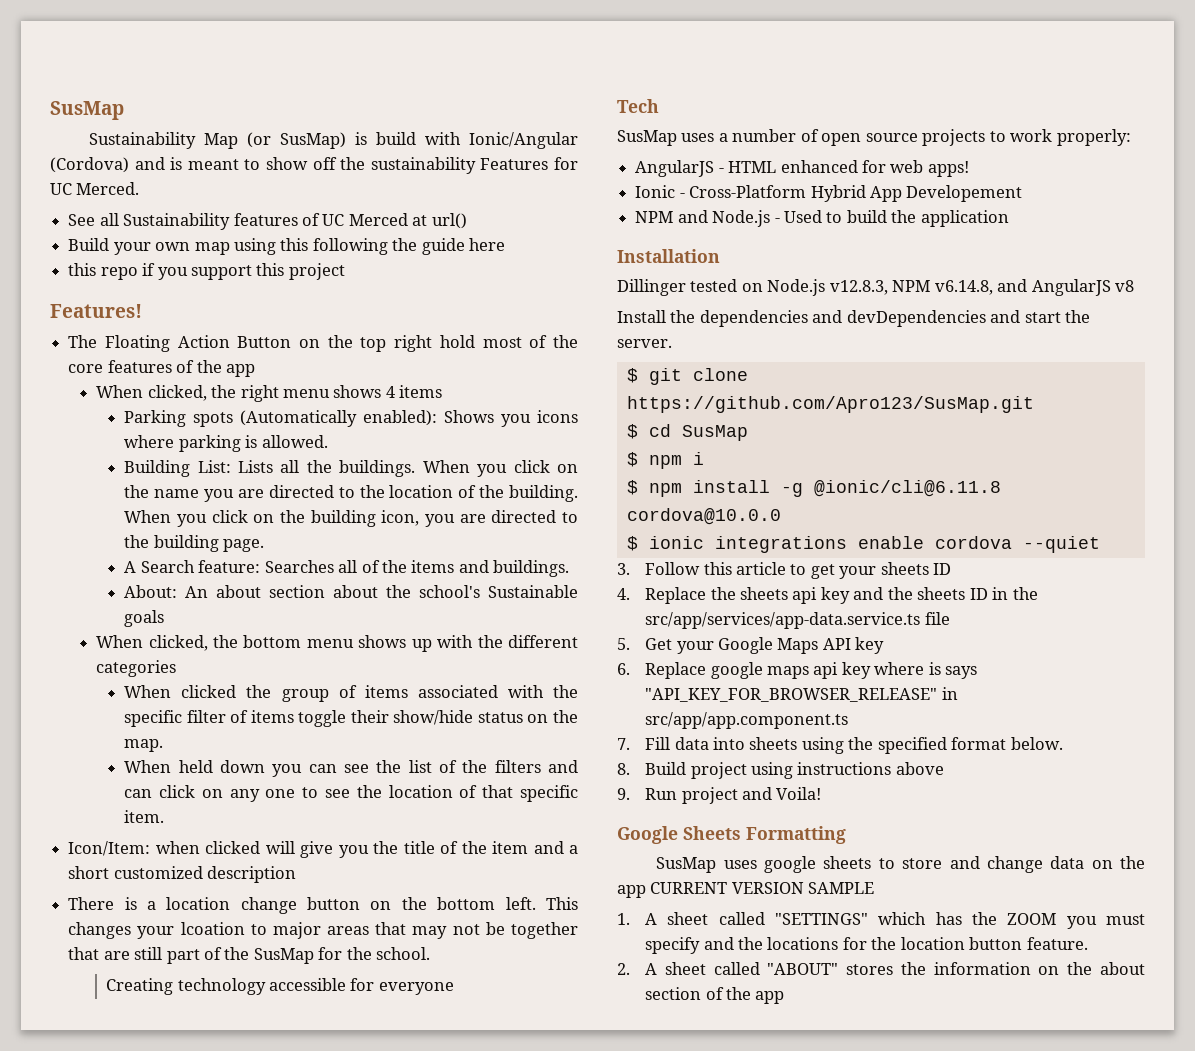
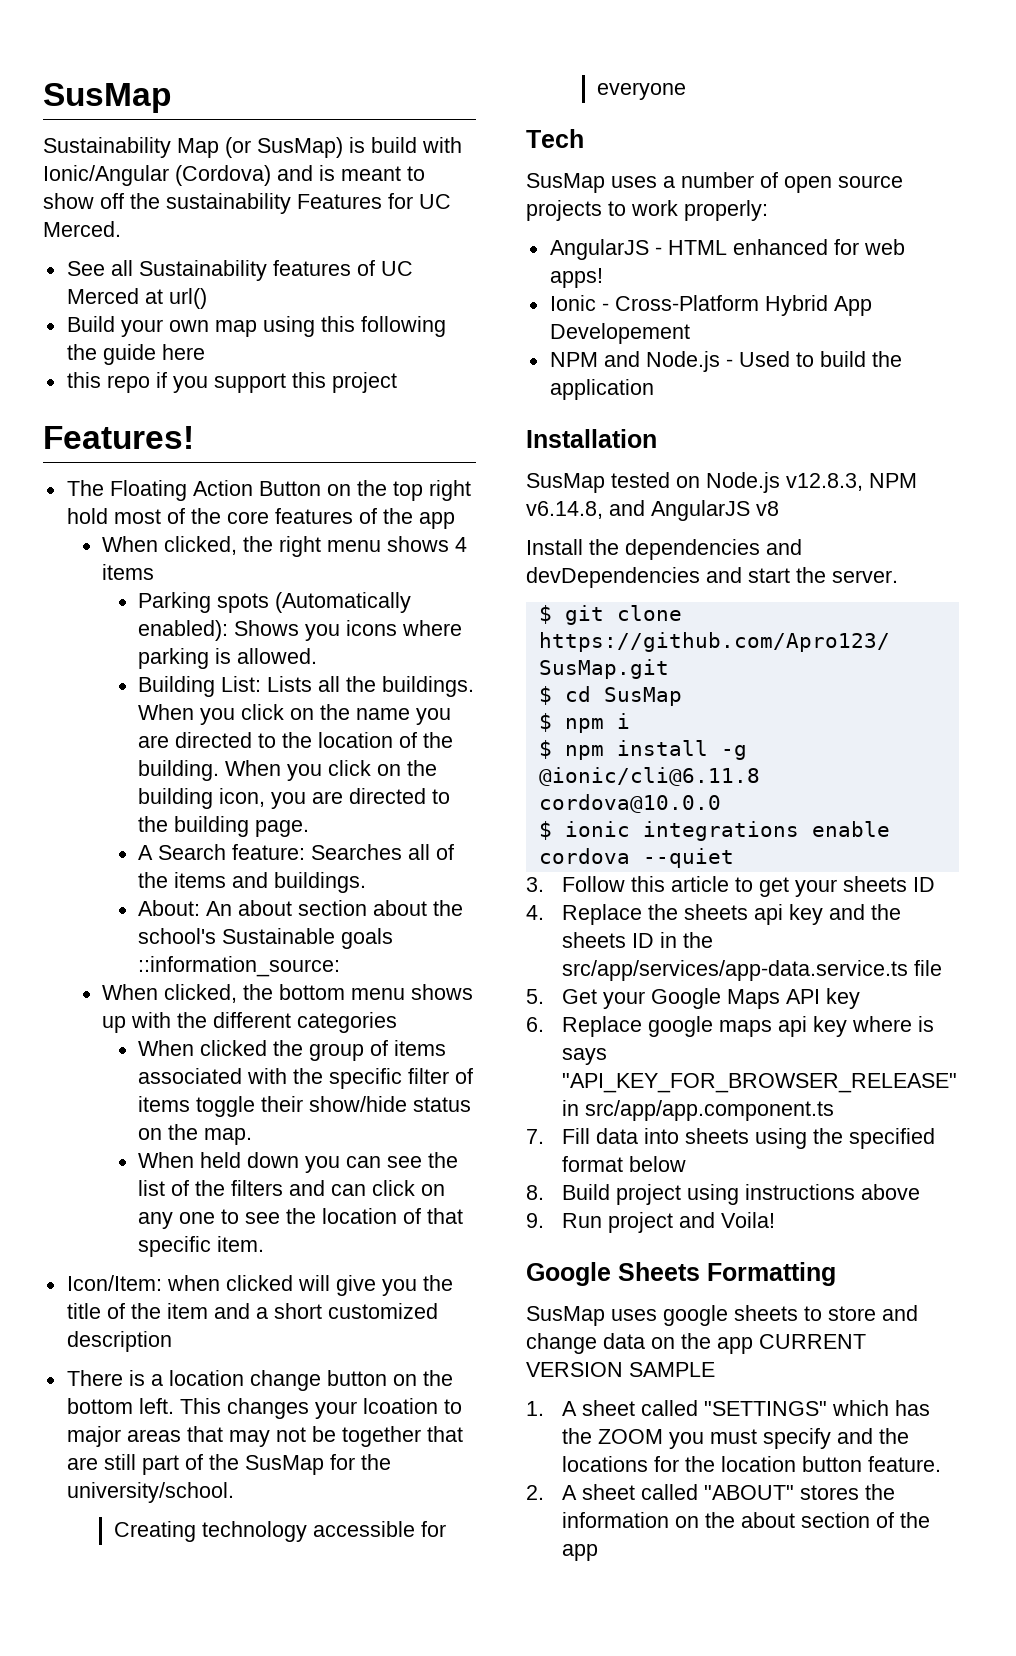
(165, 618) none -> [137,956,340,977] ::information_source:
[376,947,431,960] school. -> [66,1482,234,1503] university/school.
[617,279,686,296] Dillinger -> [526,473,605,493] SusMap
[1010,737,1063,750] below. -> [628,1156,686,1172] below

